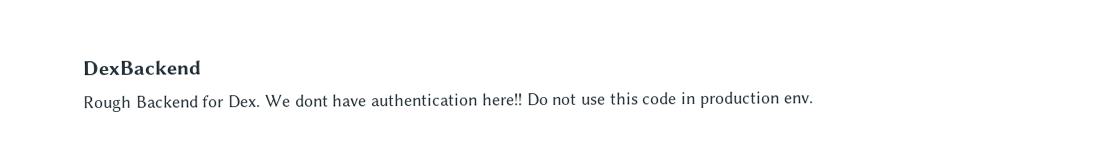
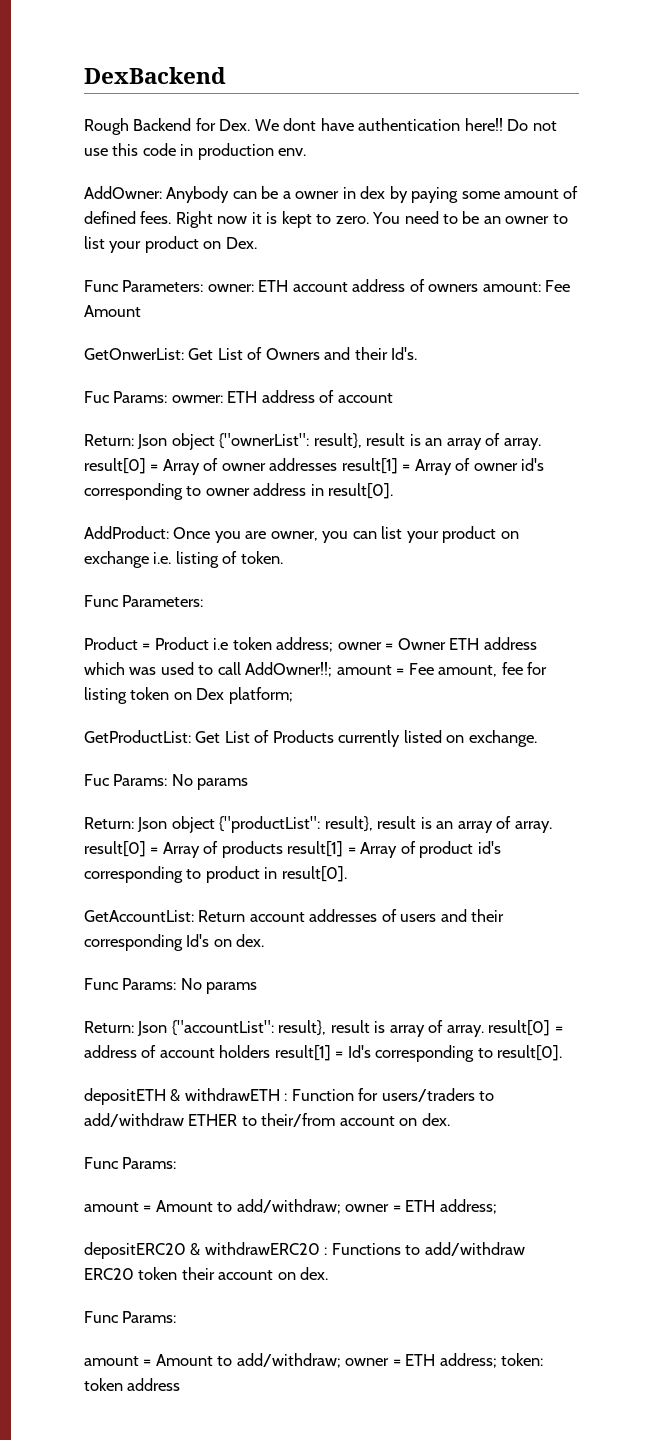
(814, 99) none -> [84,186,579,203] [84,211,568,228] [84,236,257,253] [84,279,571,292] [84,305,141,317] [84,347,418,360] [84,390,393,403] [84,433,541,450] [84,458,545,475] [84,483,394,500] [84,526,519,543] [84,551,283,568] [84,595,204,607] [84,637,537,652] [84,662,548,677] [84,687,293,704] [84,730,537,747] [84,774,249,790] [84,816,552,833] [84,841,501,858] [84,866,347,883] [84,909,505,922] [84,934,265,951] [84,978,258,994] [84,1020,563,1037] [84,1045,563,1062] [84,1088,495,1105] [84,1113,450,1127] [84,1157,177,1169] [84,1199,497,1214] [84,1242,525,1259] [84,1267,329,1280] [84,1311,177,1323] [84,1353,544,1368] [84,1378,181,1391] // AddOwner: Anybody can be a owner in dex by paying some amount of defined fees. Right now it is kept to zero. You need to be an owner to list your product on Dex. // Func Parameters: owner: ETH account address of owners amount: Fee Amount // GetOnwerList: Get List of Owners and their Id's. // Fuc Params: owmer: ETH address of account // Return: Json object {"ownerList": result}, result is an array of array. result[0] = Array of owner addresses result[1] = Array of owner id's corresponding to owner address in result[0]. // AddProduct: Once you are owner, you can list your product on exchange i.e. listing of token. // Func Parameters: // Product = Product i.e token address; owner = Owner ETH address which was used to call AddOwner!!; amount = Fee amount, fee for listing token on Dex platform; // GetProductList: Get List of Products currently listed on exchange. // Fuc Params: No params // Return: Json object {"productList": result}, result is an array of array. result[0] = Array of products result[1] = Array of product id's corresponding to product in result[0]. // GetAccountList: Return account addresses of users and their corresponding Id's on dex. // Func Params: No params // Return: Json {"accountList": result}, result is array of array. result[0] = address of account holders result[1] = Id's corresponding to result[0]. // depositETH & withdrawETH : Function for users/traders to add/withdraw ETHER to their/from account on dex. // Func Params: // amount = Amount to add/withdraw; owner = ETH address; // depositERC20 & withdrawERC20 : Functions to add/withdraw ERC20 token their account on dex. // Func Params: // amount = Amount to add/withdraw; owner = ETH address; token: token address

